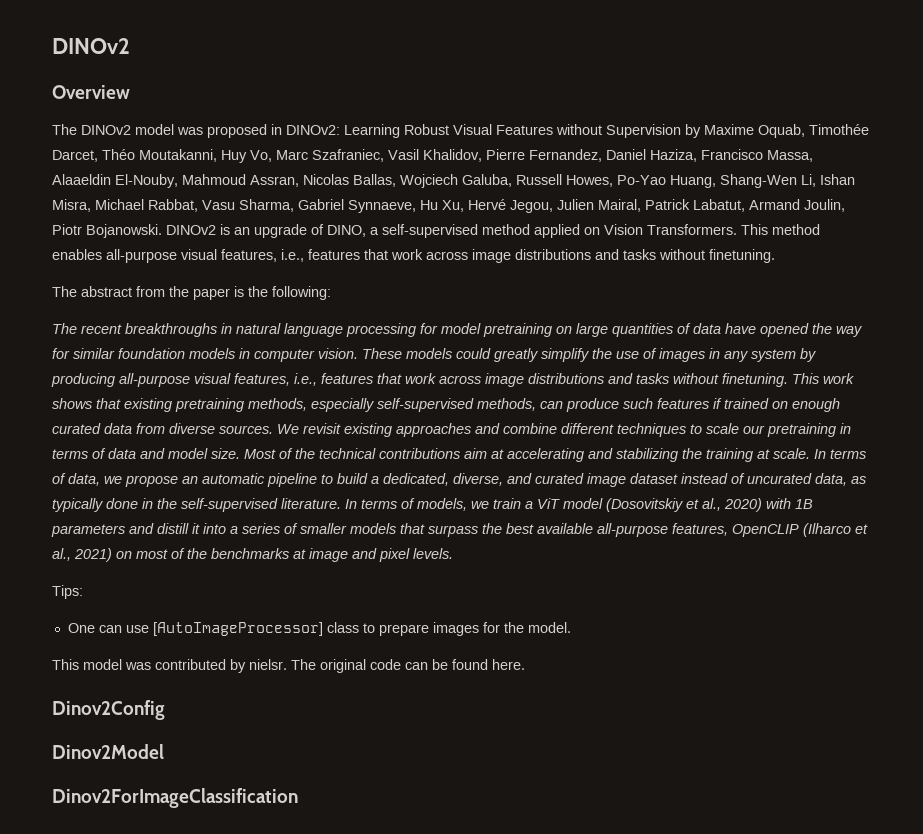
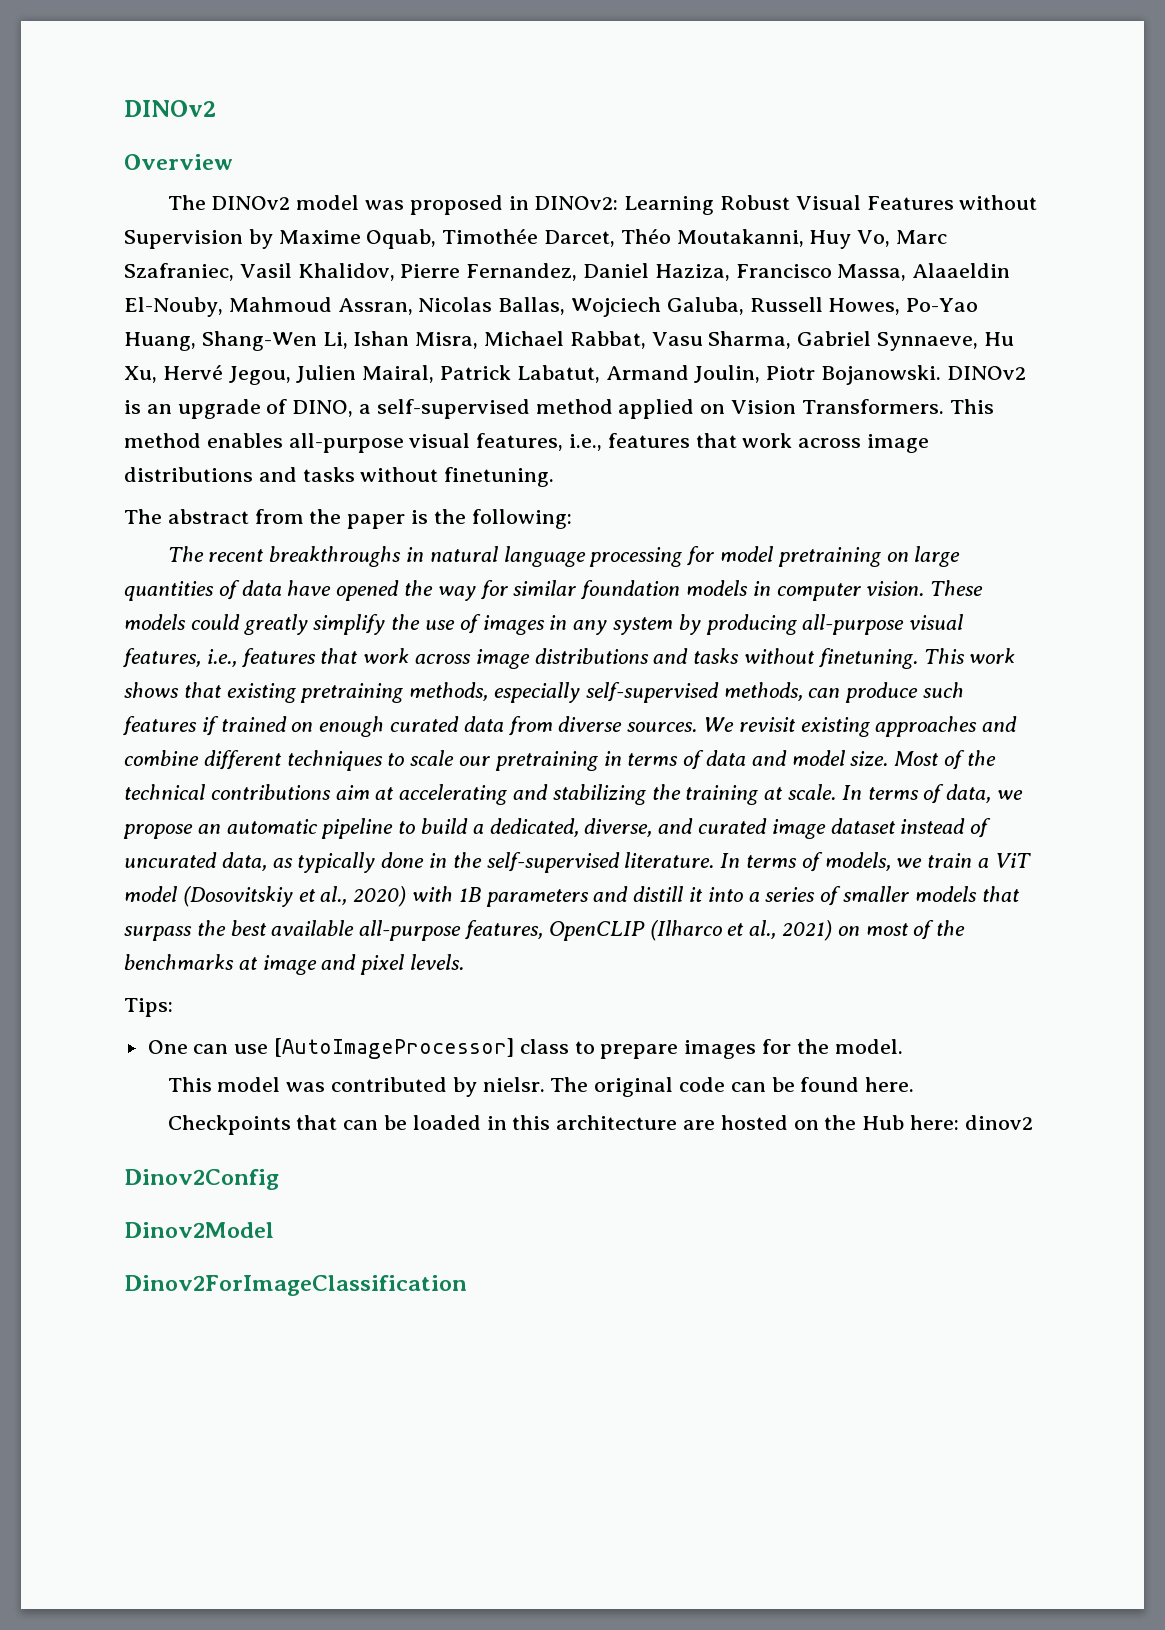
(525, 664) none -> [167,1115,1033,1135] // Checkpoints that can be loaded in this architecture are hosted on the Hub here: dinov2

